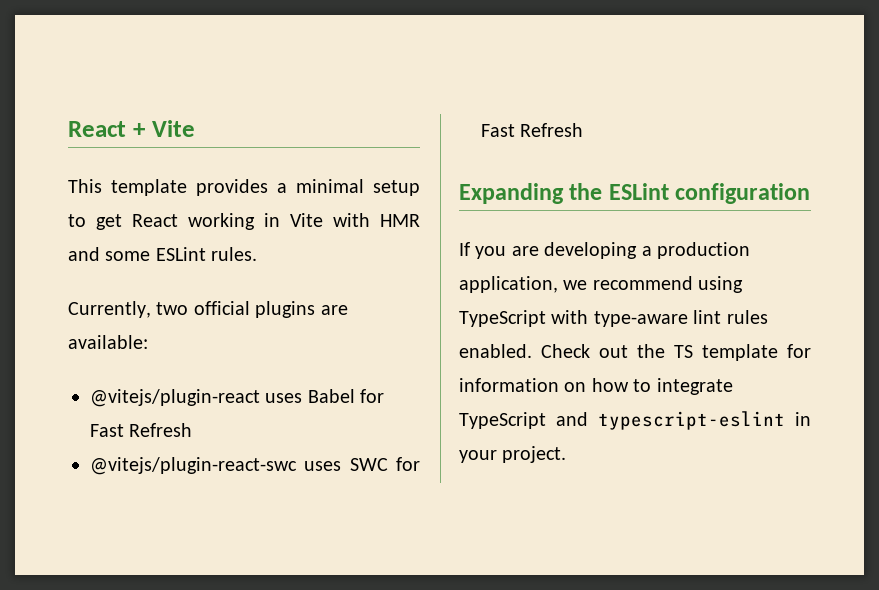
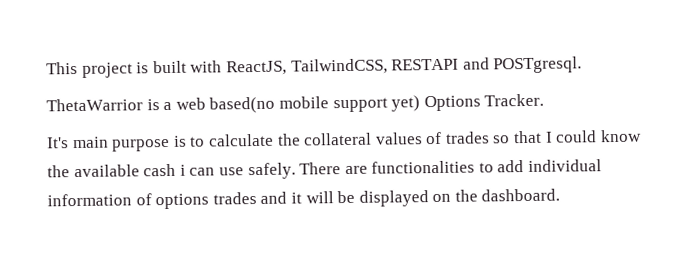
[68,120,195,137] [68,179,420,196] [68,213,420,230] [68,247,258,261] [68,301,348,318] [68,335,148,349] [90,389,385,407] [90,423,193,437] [90,457,420,475] [481,123,584,137] [459,183,811,204] [459,242,750,259] [459,276,744,293] [459,310,768,327] [459,344,811,361] [459,378,733,395] [459,411,811,430] [459,446,567,463] React + Vite // This template provides a minimal setup to get React working in Vite with HMR and some ESLint rules. // Currently, two official plugins are available: // @vitejs/plugin-react uses Babel for Fast Refresh // @vitejs/plugin-react-swc uses SWC for Fast Refresh // Expanding the ESLint configuration // If you are developing a production application, we recommend using TypeScript with type-aware lint rules enabled. Check out the TS template for information on how to integrate TypeScript and typescript-eslint in your project. -> [46,56,583,78] [46,93,545,114] [47,129,642,152] [47,159,603,180] [47,188,561,210] This project is built with ReactJS, TailwindCSS, RESTAPI and POSTgresql. // ThetaWarrior is a web based(no mobile support yet) Options Tracker. // It's main purpose is to calculate the collateral values of trades so that I could know the available cash i can use safely. There are functionalities to add individual information of options trades and it will be displayed on the dashboard.

